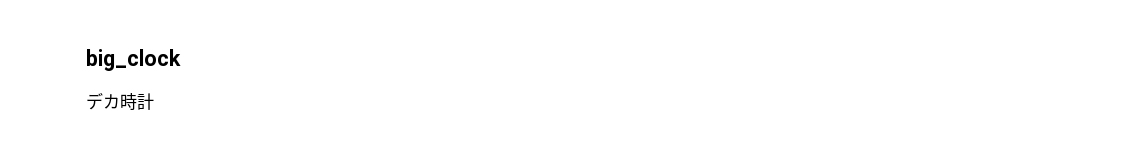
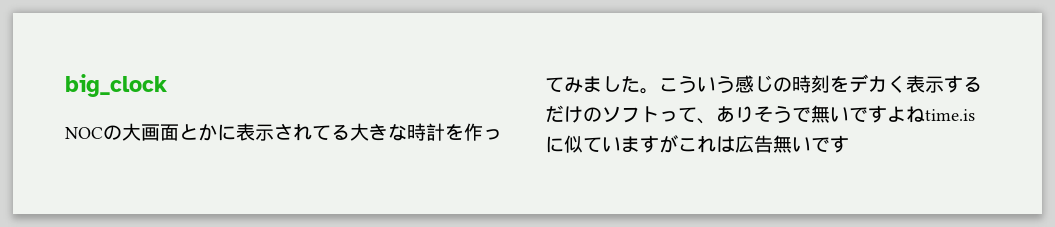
[86,92,154,110] デカ時計 -> [65,123,502,141] [545,74,982,94] [545,105,975,124] [545,135,849,153] NOCの大画面とかに表示されてる大きな時計を作ってみました。こういう感じの時刻をデカく表示するだけのソフトって、ありそうで無いですよねtime.isに似ていますがこれは広告無いです

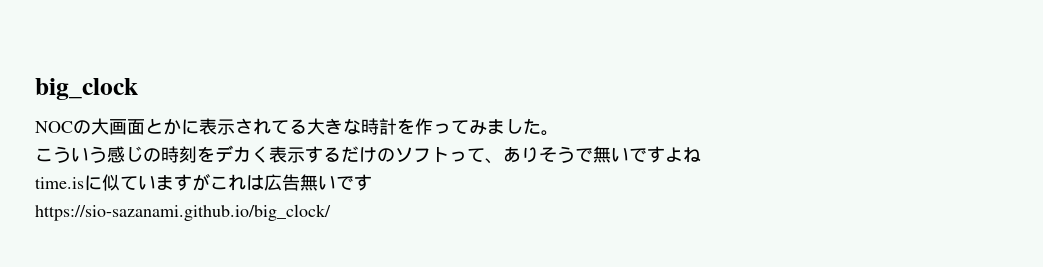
(659, 91) none -> (559, 133) //
(925, 114) none -> (701, 154) //
(849, 144) none -> [35,204,331,221] // https://sio-sazanami.github.io/big_clock/

